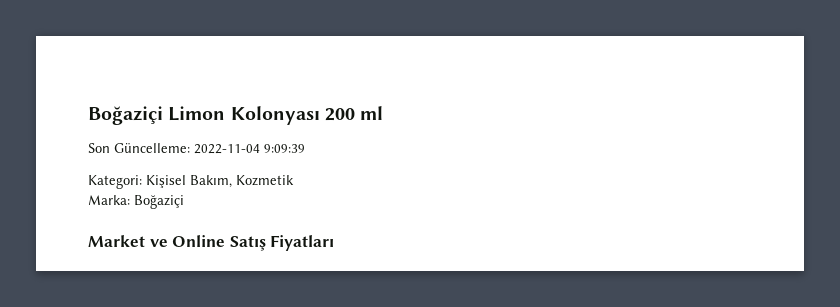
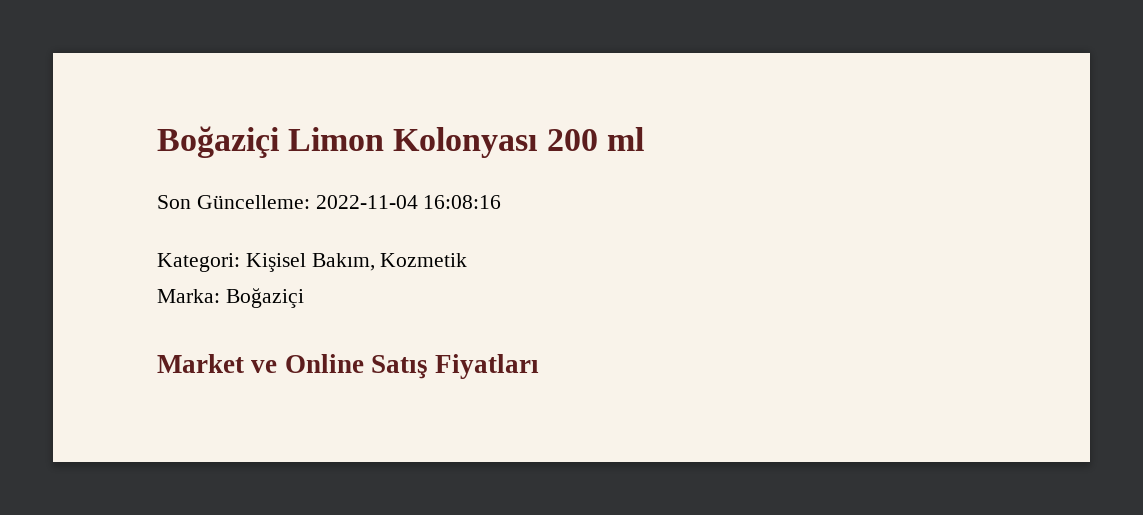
[264,144,305,153] 9:09:39 -> [423,195,502,209] 16:08:16

